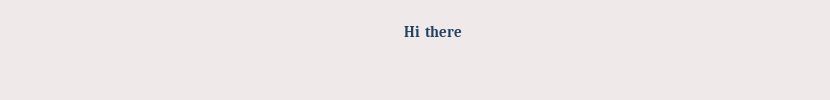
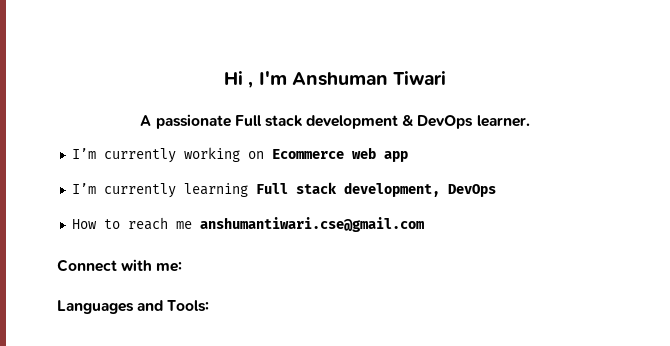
[424,25,462,37] there -> [248,71,447,88] [140,114,530,129] [71,147,408,163] [71,182,496,198] [71,217,424,232] [57,259,183,272] [57,300,210,314] , I'm Anshuman Tiwari // A passionate Full stack development & DevOps learner. // I’m currently working on Ecommerce web app // I’m currently learning Full stack development, DevOps // How to reach me anshumantiwari.cse@gmail.com // Connect with me: // Languages and Tools:

